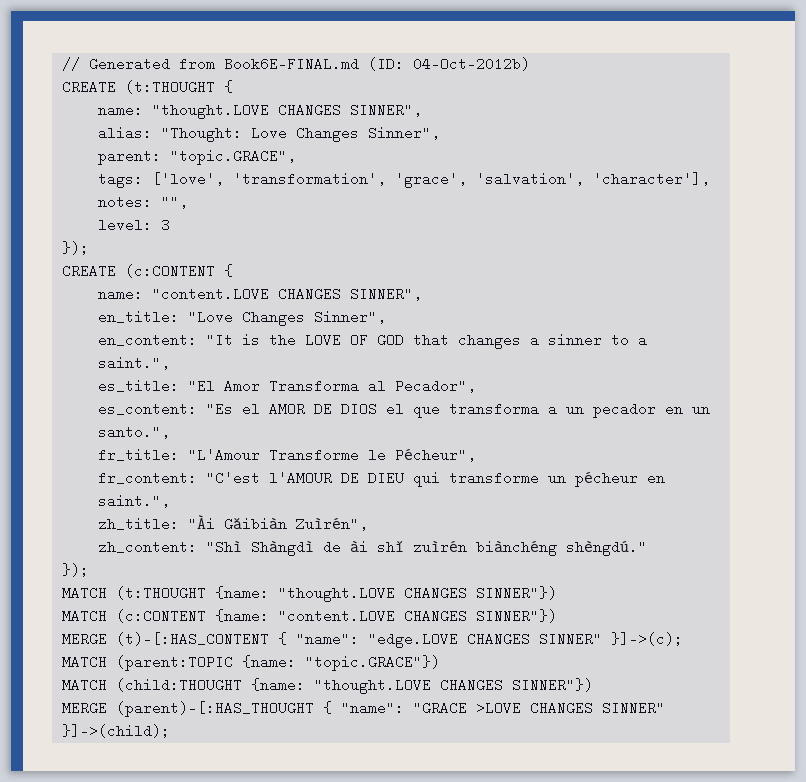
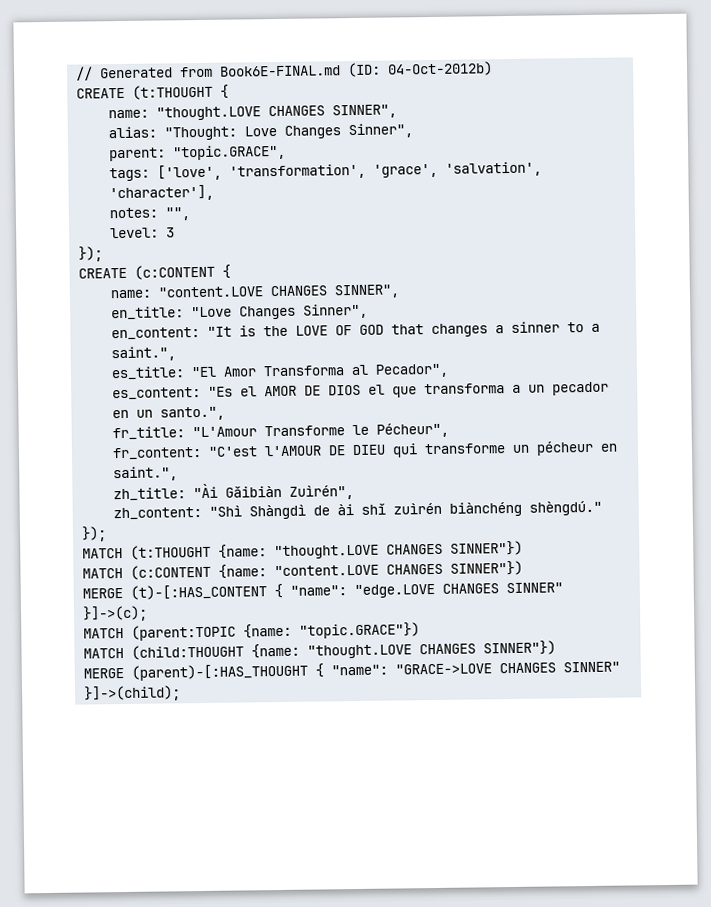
[412,701,521,715] "GRACE >LOVE -> [395,663,493,675] "GRACE->LOVE

